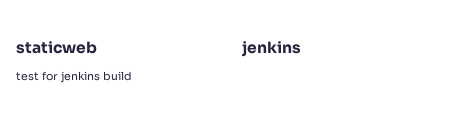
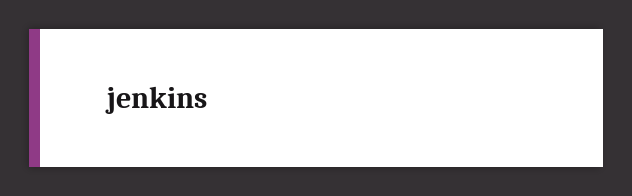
[16,41,97,54] [16,71,132,83] staticweb // test for jenkins build // -> (105, 100) none

